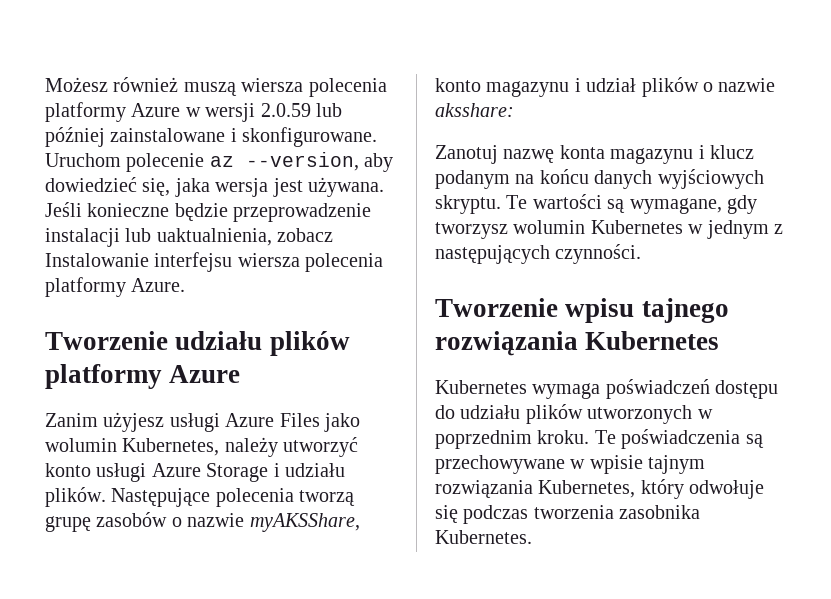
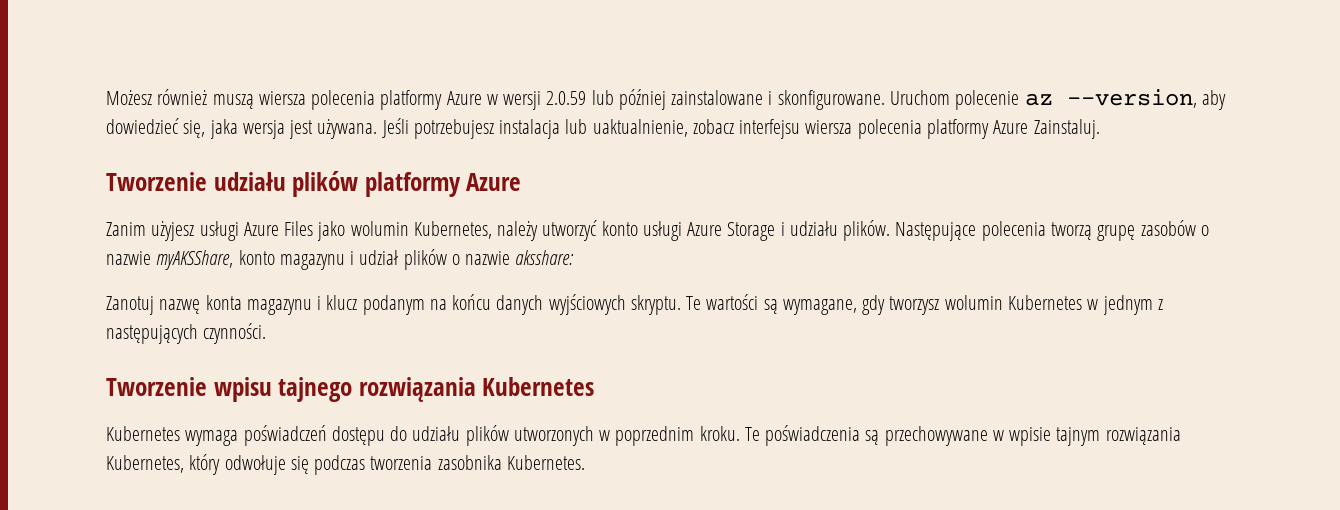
[87,203,372,222] [45,228,334,247] [45,253,149,267] konieczne będzie przeprowadzenie instalacji lub uaktualnienia, zobacz Instalowanie -> [413,119,734,139] potrzebujesz instalacja lub uaktualnienie, zobacz
[131,278,186,292] Azure. -> [993,119,1100,139] Azure Zainstaluj.

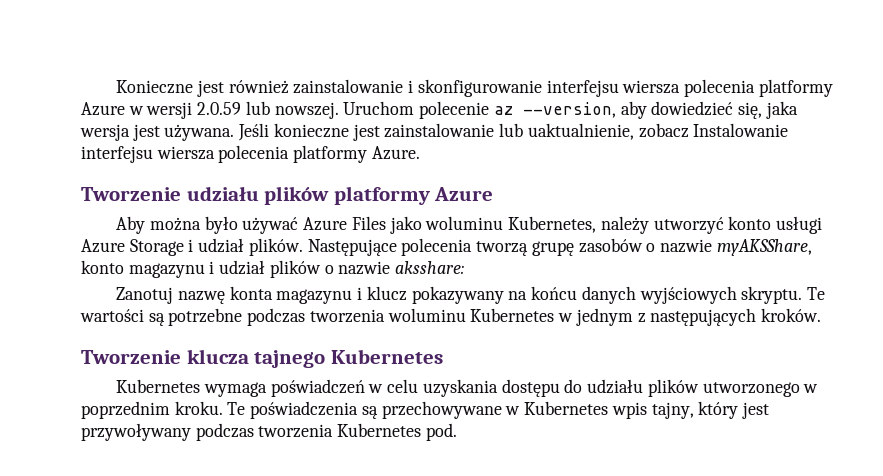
[106,89,254,109] Możesz również muszą -> [116,79,619,97] Konieczne jest również zainstalowanie i skonfigurowanie interfejsu
[618,89,885,110] później zainstalowane i skonfigurowane. -> [274,102,339,119] nowszej.
[413,119,561,139] potrzebujesz instalacja -> [273,123,495,141] konieczne jest zainstalowanie
[739,119,1100,139] interfejsu wiersza polecenia platformy Azure Zainstaluj. -> [693,123,789,137] [81,145,420,163] Instalowanie interfejsu wiersza polecenia platformy Azure.
[106,221,239,241] Zanim użyjesz usługi -> [116,216,299,234] Aby można było używać
[350,221,409,236] wolumin -> [425,216,504,230] woluminu
[789,221,838,236] udziału -> [198,238,245,253] udział
[362,295,425,315] podanym -> [411,286,504,304] pokazywany
[782,295,1003,315] wymagane, gdy tworzysz wolumin -> [168,308,466,326] potrzebne podczas tworzenia woluminu
[203,323,267,344] [106,377,476,402] czynności. // Tworzenie wpisu tajnego rozwiązania -> [760,308,821,322] [81,349,326,368] kroków. // Tworzenie klucza tajnego
(327, 435) none -> [368,379,498,397] w celu uzyskania
[513,426,594,446] utworzonych -> [702,382,800,397] utworzonego
[1009,427,1181,446] [106,454,585,475] wpisie tajnym rozwiązania Kubernetes, który odwołuje się podczas tworzenia zasobnika Kubernetes. -> [524,401,769,419] [81,423,457,441] Kubernetes wpis tajny, który jest przywoływany podczas tworzenia Kubernetes pod.

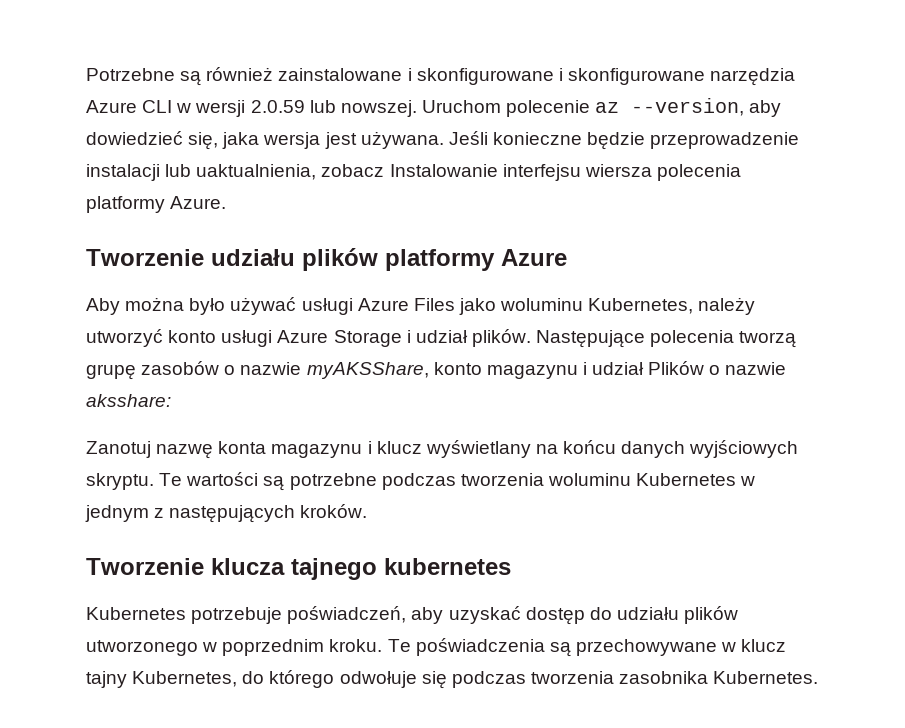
[116,79,833,97] [81,102,125,116] Konieczne jest również zainstalowanie i skonfigurowanie interfejsu wiersza polecenia platformy Azure -> [86,67,796,86] [86,100,173,113] Potrzebne są również zainstalowane i skonfigurowane i skonfigurowane narzędzia Azure CLI
[352,123,634,141] jest zainstalowanie lub uaktualnienie, -> [587,132,800,150] [86,164,317,181] będzie przeprowadzenie instalacji lub uaktualnienia,
(299, 225) none -> [301,298,353,315] usługi
[269,260,321,278] plików -> [648,361,705,375] Plików
[411,286,504,304] pokazywany -> [425,440,531,458] wyświetlany
[330,349,443,364] [116,379,560,397] Kubernetes // Kubernetes wymaga poświadczeń w celu uzyskania dostępu -> [384,558,511,575] [86,606,585,625] kubernetes // Kubernetes potrzebuje poświadczeń, aby uzyskać dostęp
[524,401,769,419] [81,423,457,441] Kubernetes wpis tajny, który jest przywoływany podczas tworzenia Kubernetes pod. -> [741,639,787,652] [86,670,819,689] klucz tajny Kubernetes, do którego odwołuje się podczas tworzenia zasobnika Kubernetes.

